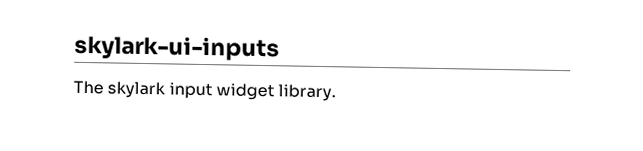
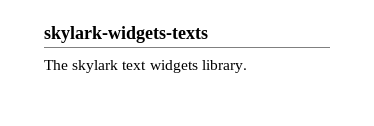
[74,34,280,62] skylark-ui-inputs -> [44,26,208,43] skylark-widgets-texts
[168,82,275,101] input widget -> [122,60,198,73] text widgets

